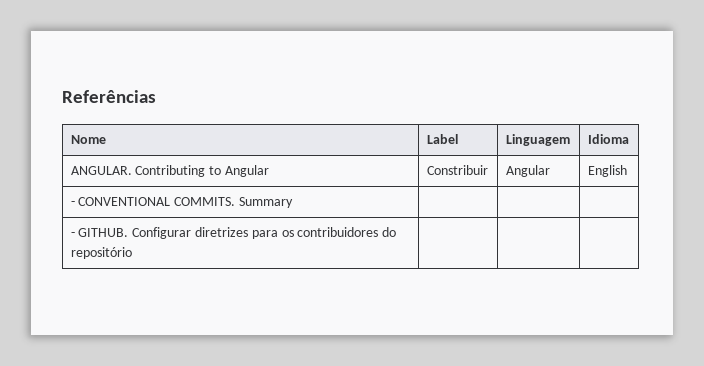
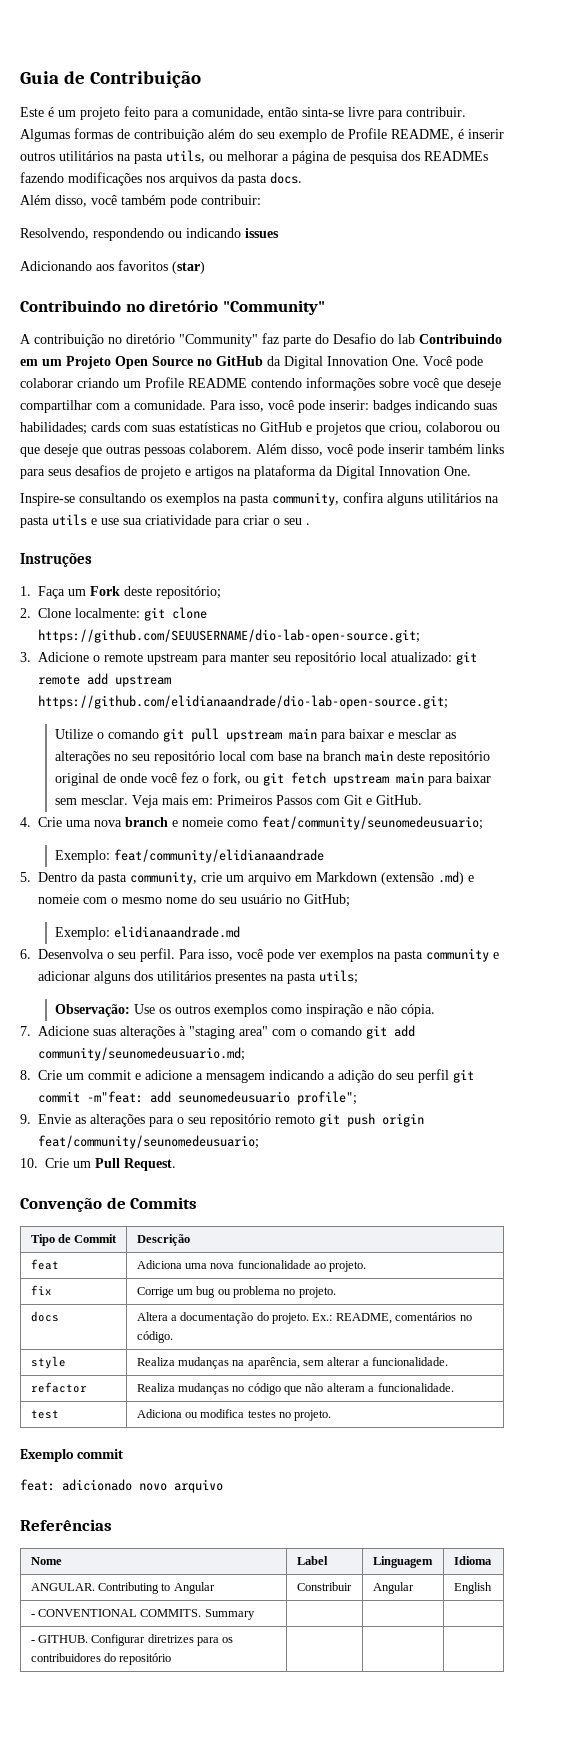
(62, 96) none -> [20,71,202,88] [20,106,466,120] [20,128,504,142] [20,150,488,164] [20,172,302,186] [20,195,261,208] [20,228,279,241] [20,260,205,274] [20,300,325,315] [20,333,502,347] [20,356,483,369] [20,377,501,391] [20,400,497,413] [20,422,500,435] [20,444,504,457] [20,465,471,479] [20,492,499,506] [20,514,310,528] [20,553,92,567] [20,586,221,599] [20,607,207,621] [38,629,420,643] [20,651,477,665] [38,673,171,687] [38,695,448,709] [55,728,457,742] [55,750,491,764] [55,772,492,786] [55,795,423,808] [20,816,483,830] [55,849,325,863] [20,871,474,885] [38,894,350,907] [55,926,241,940] [20,948,499,962] [38,970,358,984] [55,1004,436,1017] [20,1025,415,1039] [38,1047,245,1061] [20,1069,474,1083] [38,1091,357,1105] [20,1113,424,1127] [38,1135,259,1149] [20,1158,176,1171] [20,1197,198,1212] [30,1234,118,1246] [136,1234,190,1246] [30,1259,59,1270] [136,1260,367,1272] [30,1285,52,1295] [136,1286,336,1298] [30,1311,59,1322] [136,1312,472,1324] [136,1331,173,1343] [30,1356,66,1369] [136,1357,449,1369] [30,1382,87,1393] [136,1383,454,1395] [30,1410,59,1419] [136,1409,332,1421] [20,1448,124,1462] [20,1479,223,1493] Guia de Contribuição // Este é um projeto feito para a comunidade, então sinta-se livre para contribuir. Algumas formas de contribuição além do seu exemplo de Profile README, é inserir outros utilitários na pasta utils, ou melhorar a página de pesquisa dos READMEs fazendo modificações nos arquivos da pasta docs. // Além disso, você também pode contribuir: // Resolvendo, respondendo ou indicando issues // Adicionando aos favoritos (star) // Contribuindo no diretório "Community" // A contribuição no diretório "Community" faz parte do Desafio do lab Contribuindo em um Projeto Open Source no GitHub da Digital Innovation One. Você pode colaborar criando um Profile README contendo informações sobre você que deseje compartilhar com a comunidade. Para isso, você pode inserir: badges indicando suas habilidades; cards com suas estatísticas no GitHub e projetos que criou, colaborou ou que deseje que outras pessoas colaborem. Além disso, você pode inserir também links para seus desafios de projeto e artigos na plataforma da Digital Innovation One. // Inspire-se consultando os exemplos na pasta community, confira alguns utilitários na pasta utils e use sua criatividade para criar o seu . // Instruções // 1. Faça um Fork deste repositório; // 2. Clone localmente: git clone https://github.com/SEUUSERNAME/dio-lab-open-source.git; // 3. Adicione o remote upstream para manter seu repositório local atualizado: git remote add upstream https://github.com/elidianaandrade/dio-lab-open-source.git; // Utilize o comando git pull upstream main para baixar e mesclar as alterações no seu repositório local com base na branch main deste repositório original de onde você fez o fork, ou git fetch upstream main para baixar sem mesclar. Veja mais em: Primeiros Passos com Git e GitHub. // 4. Crie uma nova branch e nomeie como feat/community/seunomedeusuario; // Exemplo: feat/community/elidianaandrade // 5. Dentro da pasta community, crie um arquivo em Markdown (extensão .md) e nomeie com o mesmo nome do seu usuário no GitHub; // Exemplo: elidianaandrade.md // 6. Desenvolva o seu perfil. Para isso, você pode ver exemplos na pasta community e adicionar alguns dos utilitários presentes na pasta utils; // Observação: Use os outros exemplos como inspiração e não cópia. // 7. Adicione suas alterações à "staging area" com o comando git add community/seunomedeusuario.md; // 8. Crie um commit e adicione a mensagem indicando a adição do seu perfil git commit -m"feat: add seunomedeusuario profile"; // 9. Envie as alterações para o seu repositório remoto git push origin feat/community/seunomedeusuario; // 10. Crie um Pull Request. // Convenção de Commits // Tipo de Commit | Descrição // feat | Adiciona uma nova funcionalidade ao projeto. // fix | Corrige um bug ou problema no projeto. // docs | Altera a documentação do projeto. Ex.: README, comentários no código. // style | Realiza mudanças na aparência, sem alterar a funcionalidade. // refactor | Realiza mudanças no código que não alteram a funcionalidade. // test | Adiciona ou modifica testes no projeto. // Exemplo commit // feat: adicionado novo arquivo //

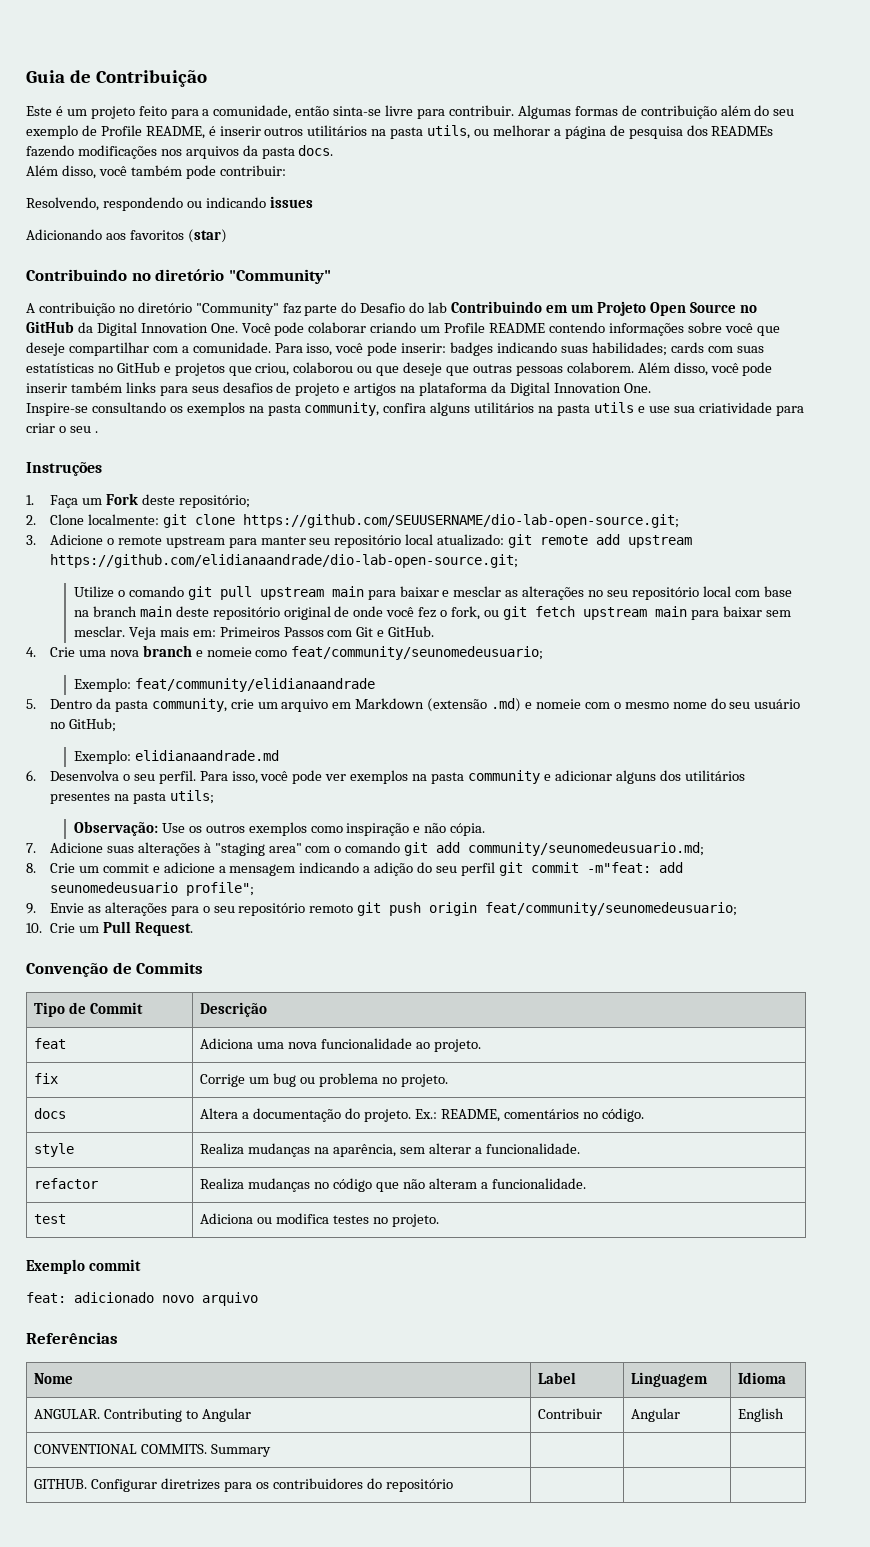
[296,1582,352,1591] Constribuir -> [538,1408,603,1419] Contribuir
[30,1614,35,1617] - -> (785, 1415) none
[30,1640,35,1643] - -> (272, 1450) none

